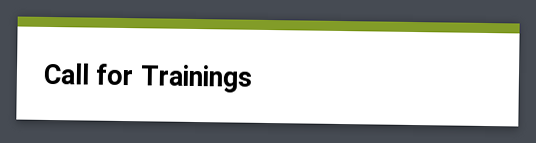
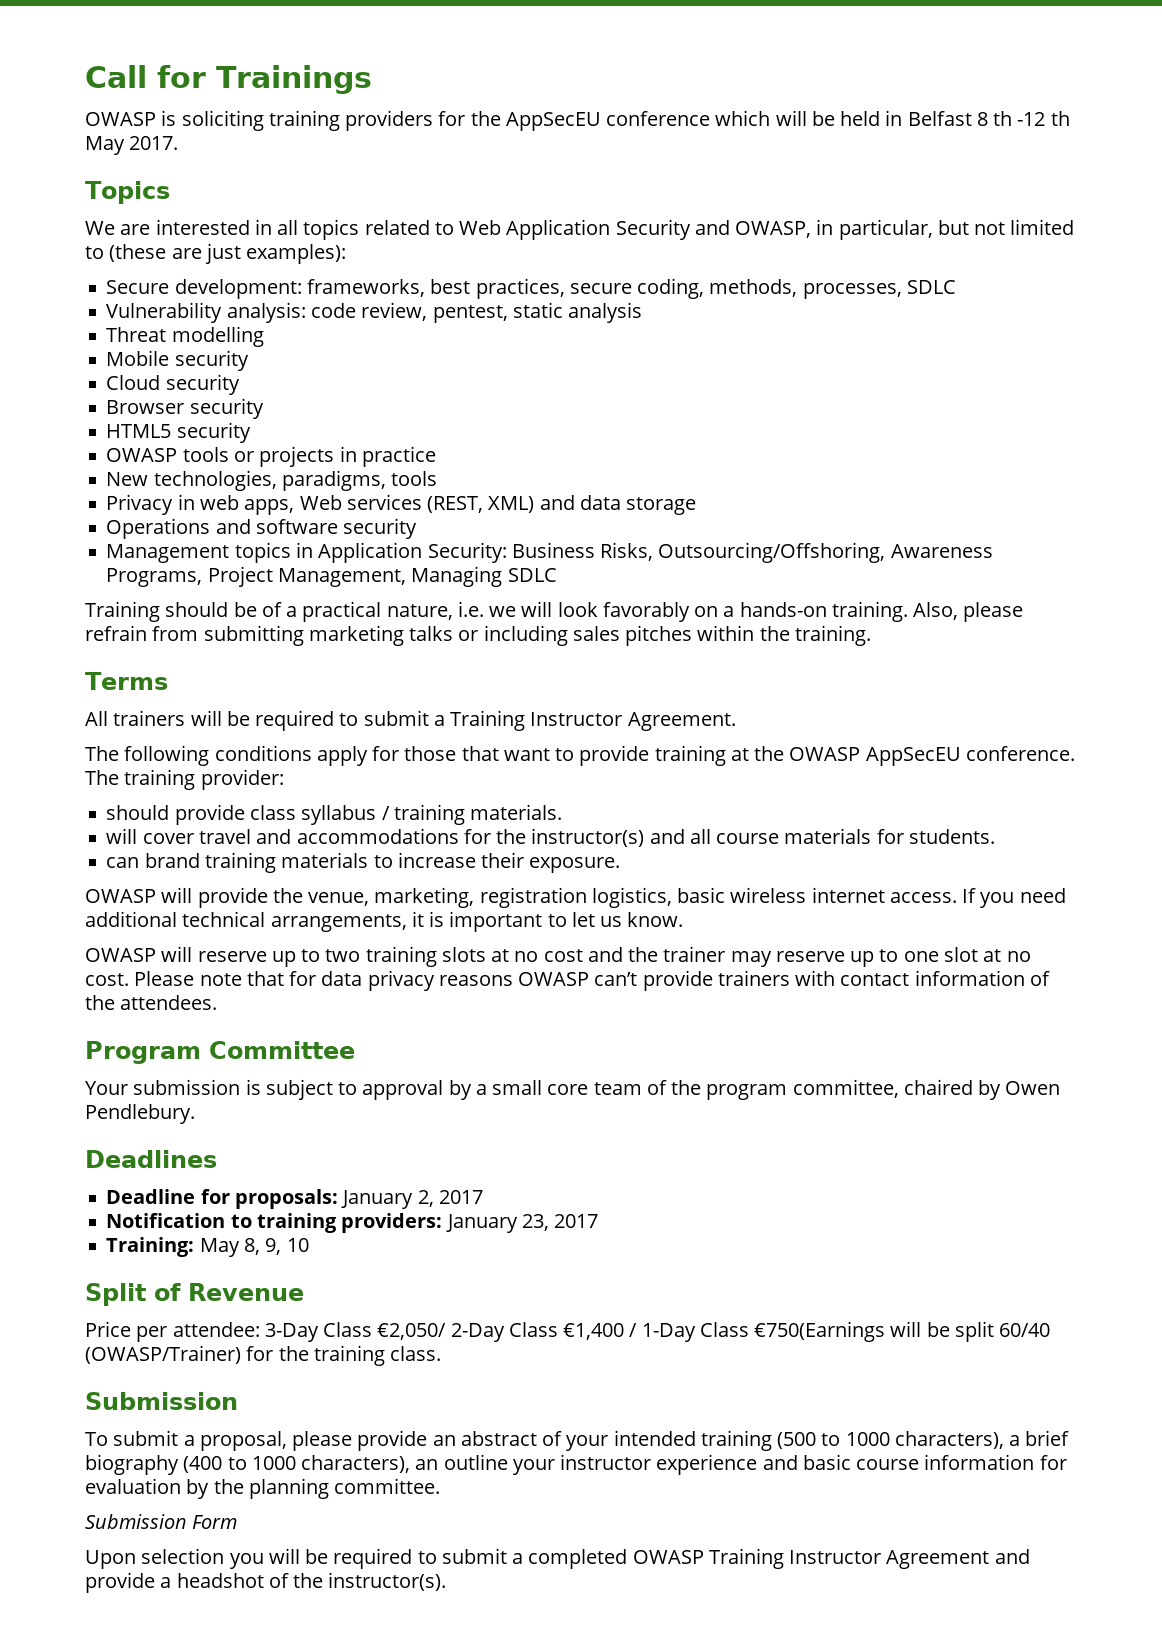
(253, 78) none -> [85,110,1070,131] [85,136,179,155] [85,181,170,204] [85,219,1075,240] [85,243,347,264] [106,278,956,299] [106,302,643,323] [106,326,264,347] [106,350,249,371] [106,374,240,395] [106,398,264,419] [106,422,251,443] [106,446,436,467] [106,470,438,491] [106,494,697,515] [106,518,418,539] [106,542,993,563] [106,566,557,587] [85,601,1024,622] [85,625,871,646] [85,672,168,690] [85,710,736,731] [85,745,1075,766] [85,769,284,790] [106,804,563,825] [106,828,995,847] [106,852,621,873] [85,887,1066,908] [85,911,684,932] [85,946,1031,967] [85,970,1050,991] [85,995,218,1010] [85,1041,355,1064] [85,1079,1061,1100] [85,1104,195,1124] [85,1150,217,1168] [106,1189,483,1209] [106,1213,599,1233] [106,1237,309,1257] [85,1283,304,1306] [85,1321,1051,1342] [85,1345,442,1366] [85,1392,238,1410] [85,1430,1070,1451] [85,1454,1067,1475] [85,1478,441,1499] [85,1514,238,1529] [85,1548,1030,1569] [85,1572,447,1593] // OWASP is soliciting training providers for the AppSecEU conference which will be held in Belfast 8 th -12 th May 2017. // Topics // We are interested in all topics related to Web Application Security and OWASP, in particular, but not limited to (these are just examples): // Secure development: frameworks, best practices, secure coding, methods, processes, SDLC // Vulnerability analysis: code review, pentest, static analysis // Threat modelling // Mobile security // Cloud security // Browser security // HTML5 security // OWASP tools or projects in practice // New technologies, paradigms, tools // Privacy in web apps, Web services (REST, XML) and data storage // Operations and software security // Management topics in Application Security: Business Risks, Outsourcing/Offshoring, Awareness Programs, Project Management, Managing SDLC // Training should be of a practical nature, i.e. we will look favorably on a hands-on training. Also, please refrain from submitting marketing talks or including sales pitches within the training. // Terms // All trainers will be required to submit a Training Instructor Agreement. // The following conditions apply for those that want to provide training at the OWASP AppSecEU conference. The training provider: // should provide class syllabus / training materials. // will cover travel and accommodations for the instructor(s) and all course materials for students. // can brand training materials to increase their exposure. // OWASP will provide the venue, marketing, registration logistics, basic wireless internet access. If you need additional technical arrangements, it is important to let us know. // OWASP will reserve up to two training slots at no cost and the trainer may reserve up to one slot at no cost. Please note that for data privacy reasons OWASP can’t provide trainers with contact information of the attendees. // Program Committee // Your submission is subject to approval by a small core team of the program committee, chaired by Owen Pendlebury. // Deadlines // Deadline for proposals: January 2, 2017 // Notification to training providers: January 23, 2017 // Training: May 8, 9, 10 // Split of Revenue // Price per attendee: 3-Day Class €2,050/ 2-Day Class €1,400 / 1-Day Class €750(Earnings will be split 60/40 (OWASP/Trainer) for the training class. // Submission // To submit a proposal, please provide an abstract of your intended training (500 to 1000 characters), a brief biography (400 to 1000 characters), an outline your instructor experience and basic course information for evaluation by the planning committee. // Submission Form // Upon selection you will be required to submit a completed OWASP Training Instructor Agreement and provide a headshot of the instructor(s).

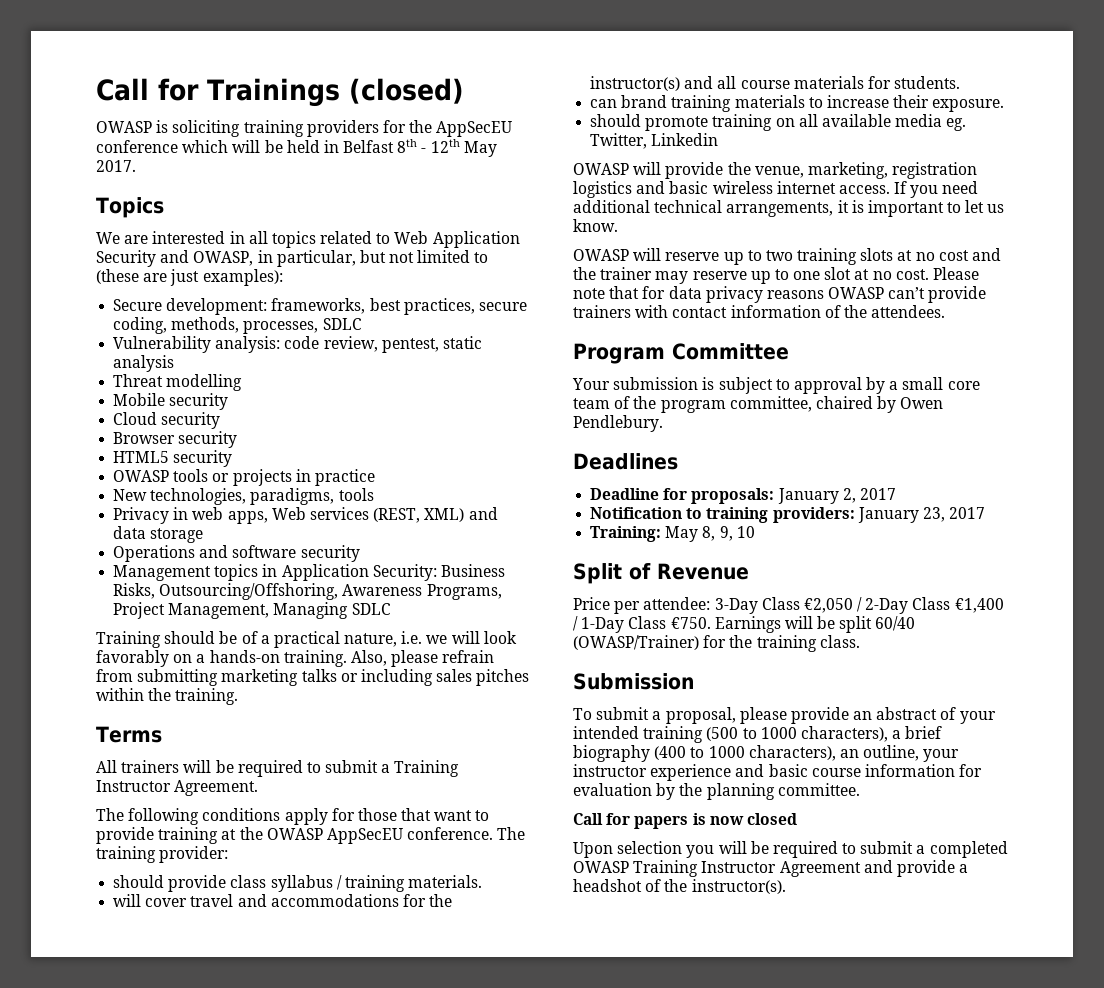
(372, 79) none -> [348,78,464,104] (closed)
[976,111,1070,126] 8 th -12 th -> [397,139,460,153] 8th - 12th
(621, 865) none -> [590,114,967,131] [590,133,719,149] // should promote training on all available media eg. Twitter, Linkedin
[591,887,672,908] logistics, -> [573,181,666,198] logistics and
[377,1323,447,1340] €2,050/ -> [803,597,863,613] €2,050 /
[754,1321,886,1342] €750(Earnings -> [670,616,781,633] €750. Earnings
[443,1454,508,1470] outline -> [863,745,920,761] outline,
[85,1514,238,1529] Submission Form -> [573,813,797,829] Call for papers is now closed

